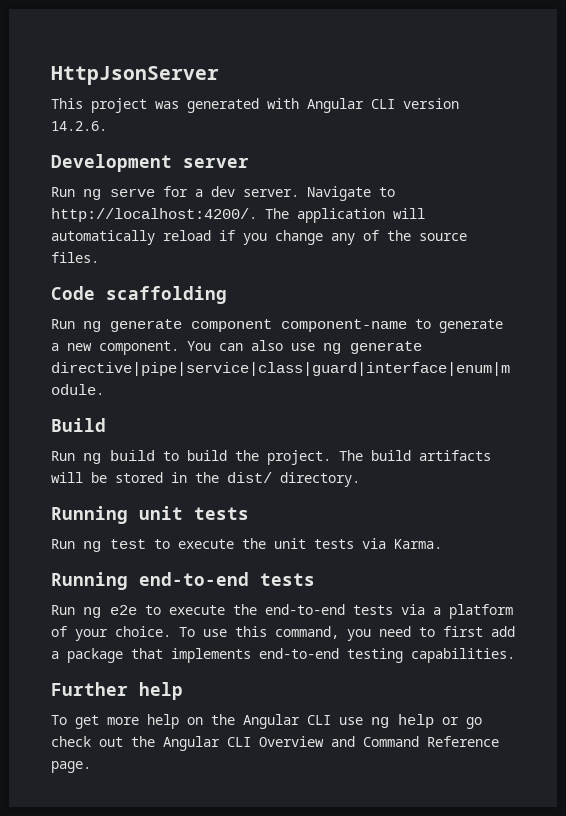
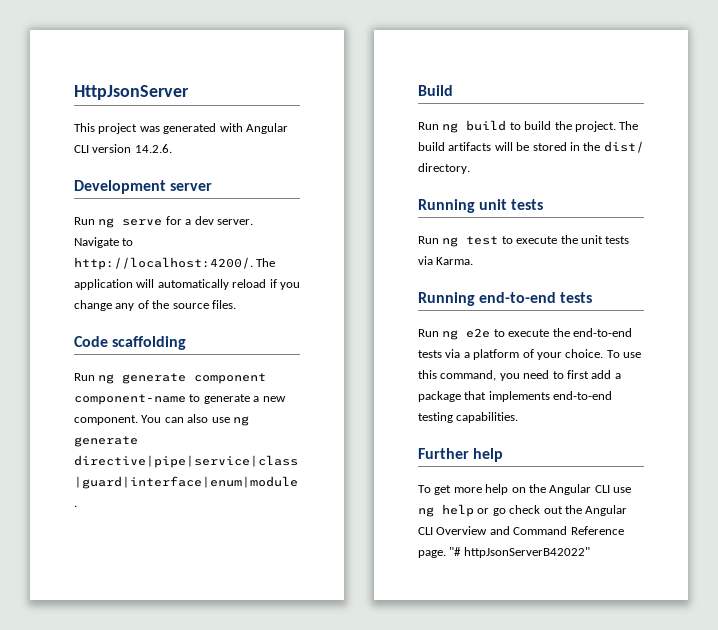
(91, 767) none -> [449,547,590,558] "# httpJsonServerB42022"

